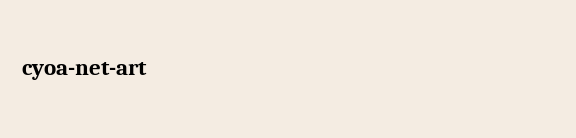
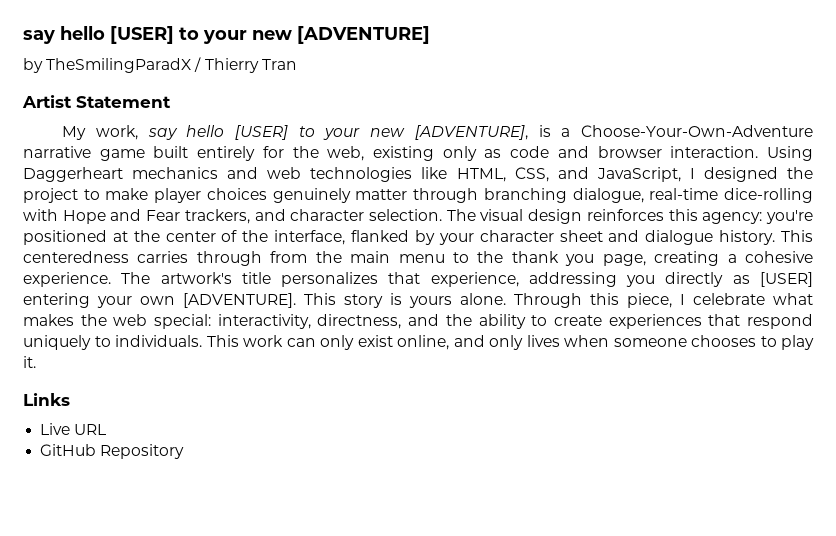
[22,62,147,80] cyoa-net-art -> [23,26,430,44] [23,57,297,73] [22,95,171,108] [62,125,813,140] [23,146,813,161] [23,167,814,182] [23,188,814,203] [23,209,813,224] [23,230,814,245] [23,251,814,266] [23,272,813,287] [23,293,813,308] [23,314,814,329] [23,335,814,350] [23,356,36,368] [23,393,70,406] [40,423,107,435] [40,444,185,459] say hello [USER] to your new [ADVENTURE] // by TheSmilingParadX / Thierry Tran // Artist Statement // My work, say hello [USER] to your new [ADVENTURE], is a Choose-Your-Own-Adventure narrative game built entirely for the web, existing only as code and browser interaction. Using Daggerheart mechanics and web technologies like HTML, CSS, and JavaScript, I designed the project to make player choices genuinely matter through branching dialogue, real-time dice-rolling with Hope and Fear trackers, and character selection. The visual design reinforces this agency: you're positioned at the center of the interface, flanked by your character sheet and dialogue history. This centeredness carries through from the main menu to the thank you page, creating a cohesive experience. The artwork's title personalizes that experience, addressing you directly as [USER] entering your own [ADVENTURE]. This story is yours alone. Through this piece, I celebrate what makes the web special: interactivity, directness, and the ability to create experiences that respond uniquely to individuals. This work can only exist online, and only lives when someone chooses to play it. // Links // Live URL // GitHub Repository

